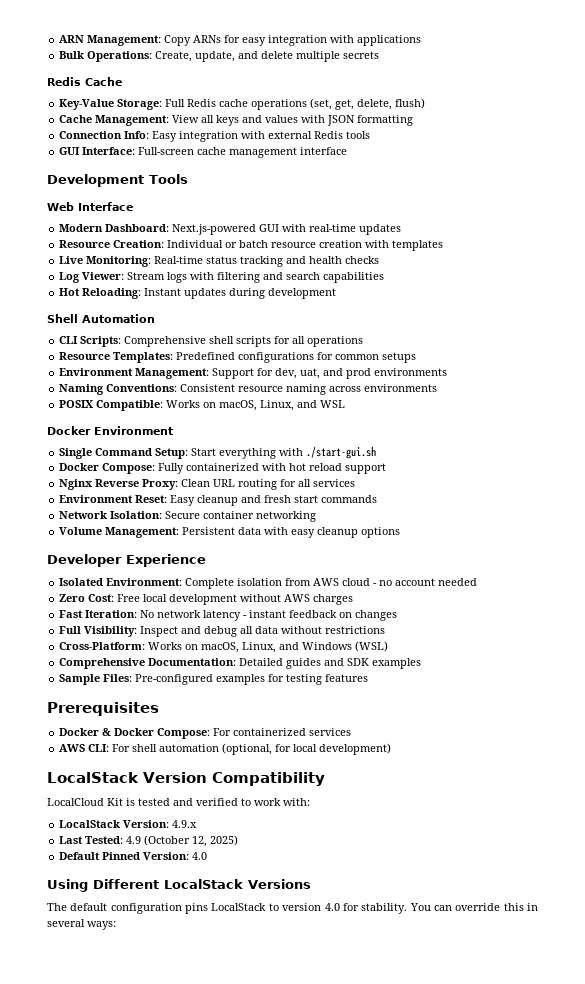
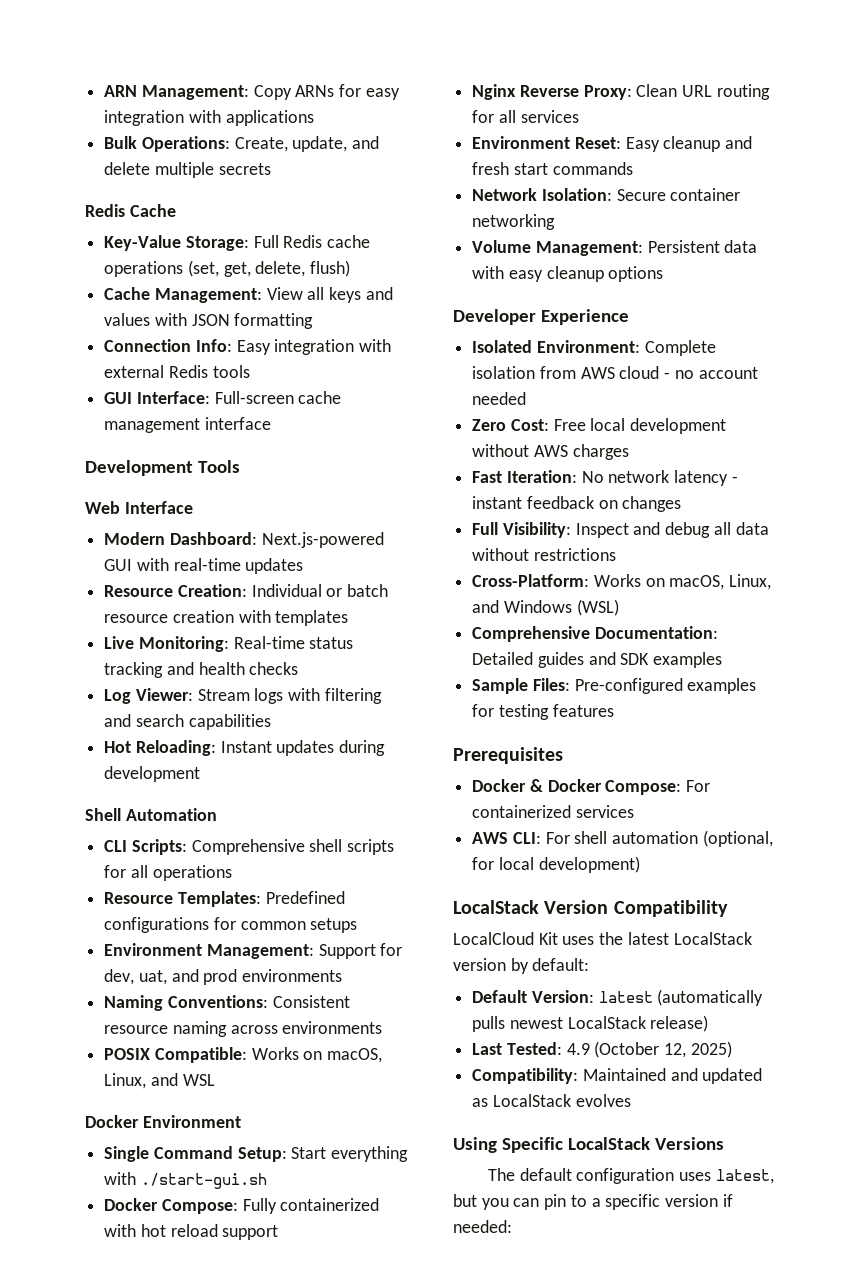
[126,798,310,806] [59,820,198,828] is tested and verified to work with: // LocalStack Version: 4.9.x -> [562,932,752,945] [453,958,590,974] [472,989,764,1006] [472,1015,709,1032] uses the latest LocalStack version by default: // Default Version: latest (automatically pulls newest LocalStack release)
[59,852,208,860] Default Pinned Version: 4.0 -> [472,1068,763,1084] [472,1094,631,1107] Compatibility: Maintained and updated as LocalStack evolves
[93,879,159,889] Different -> [501,1137,563,1153] Specific
[185,903,538,914] [47,919,116,930] pins LocalStack to version 4.0 for stability. You can override this in several ways: -> [679,1169,774,1184] [453,1194,733,1210] [453,1220,512,1233] uses latest, but you can pin to a specific version if needed:

